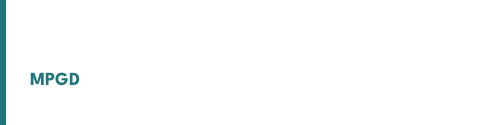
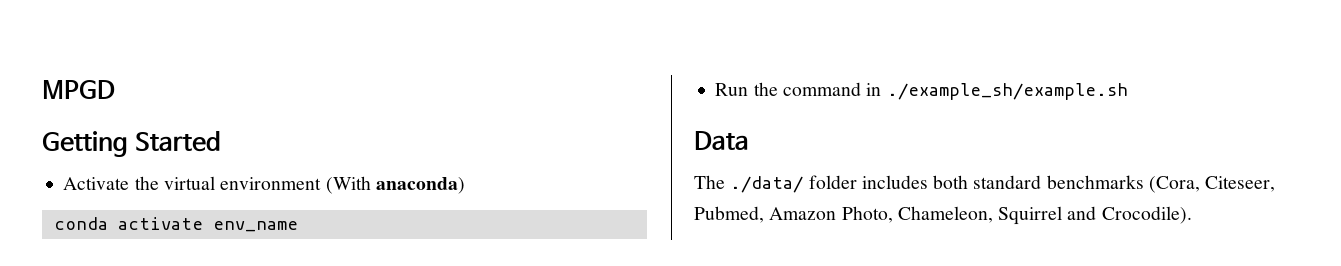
(80, 79) none -> [42,131,221,157] [63,176,465,194] [53,217,298,232] [715,82,1128,100] [694,131,749,150] [694,175,1276,193] [694,206,1192,225] // Getting Started // Activate the virtual environment (With anaconda) // conda activate env_name // Run the command in ./example_sh/example.sh // Data // The ./data/ folder includes both standard benchmarks (Cora, Citeseer, Pubmed, Amazon Photo, Chameleon, Squirrel and Crocodile).

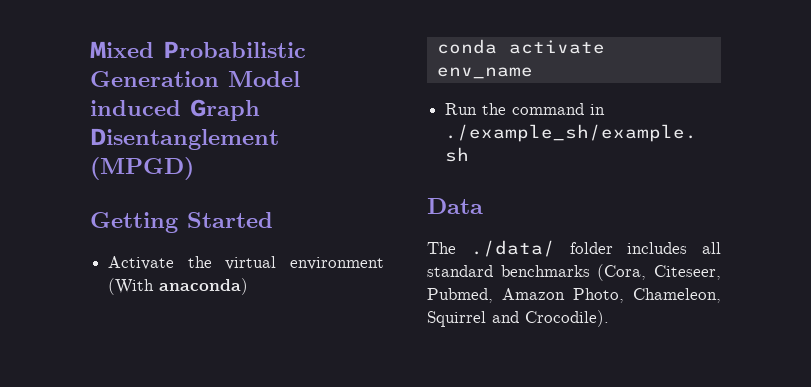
[42,80,115,99] MPGD -> [90,41,306,58] [90,71,300,87] [90,99,260,121] [90,128,279,150] [90,157,194,180] Mixed Probabilistic Generation Model induced Graph Disentanglement (MPGD)
[933,175,969,189] both -> [702,242,721,254] all

